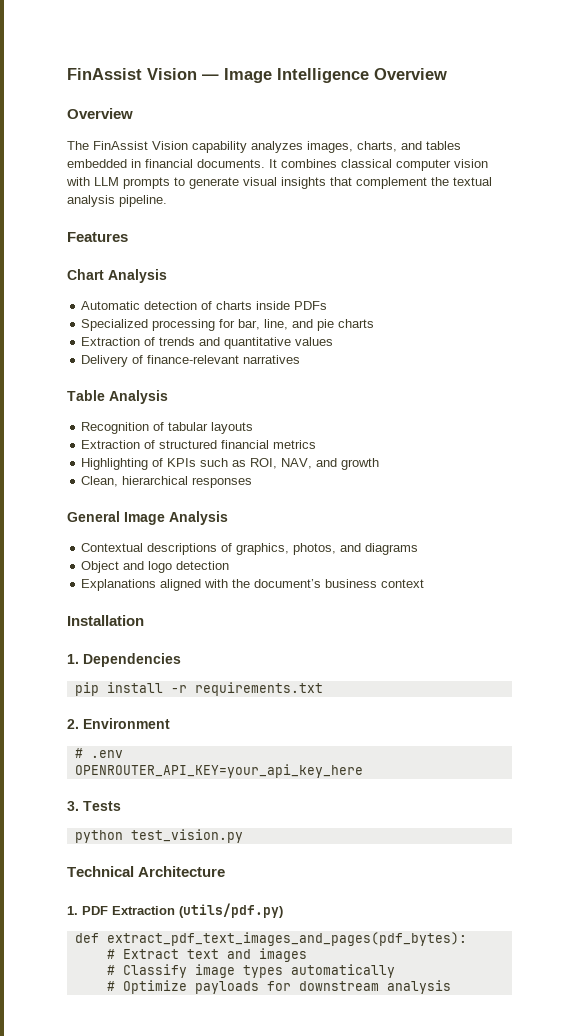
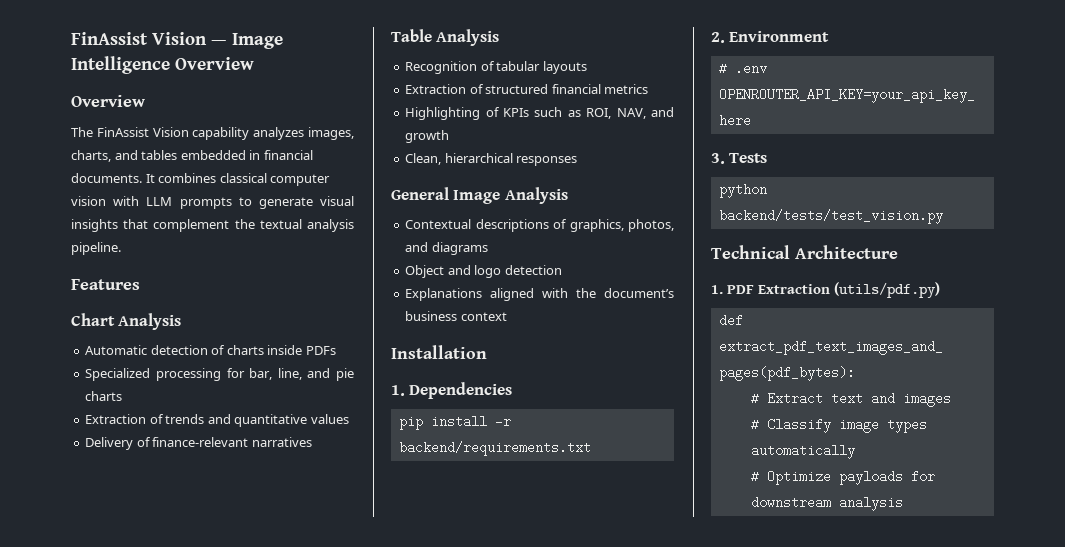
[194,682,323,696] requirements.txt -> [398,441,591,456] backend/requirements.txt
[130,829,243,843] test_vision.py -> [718,209,943,224] backend/tests/test_vision.py

